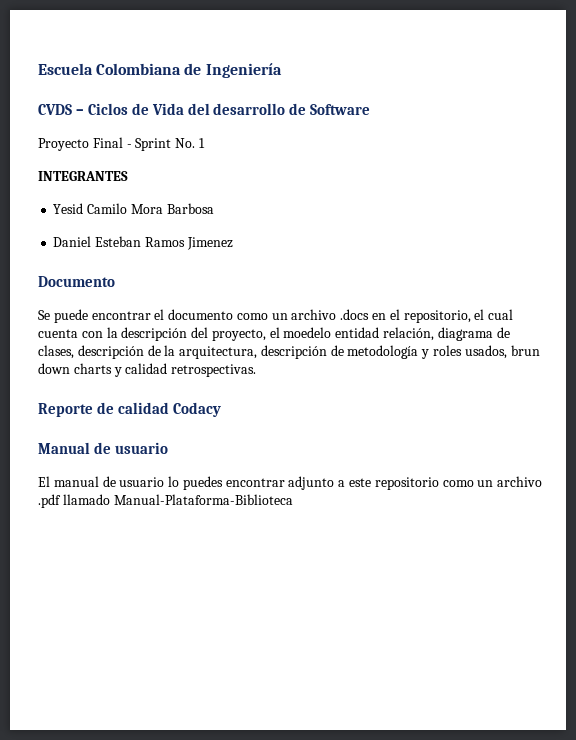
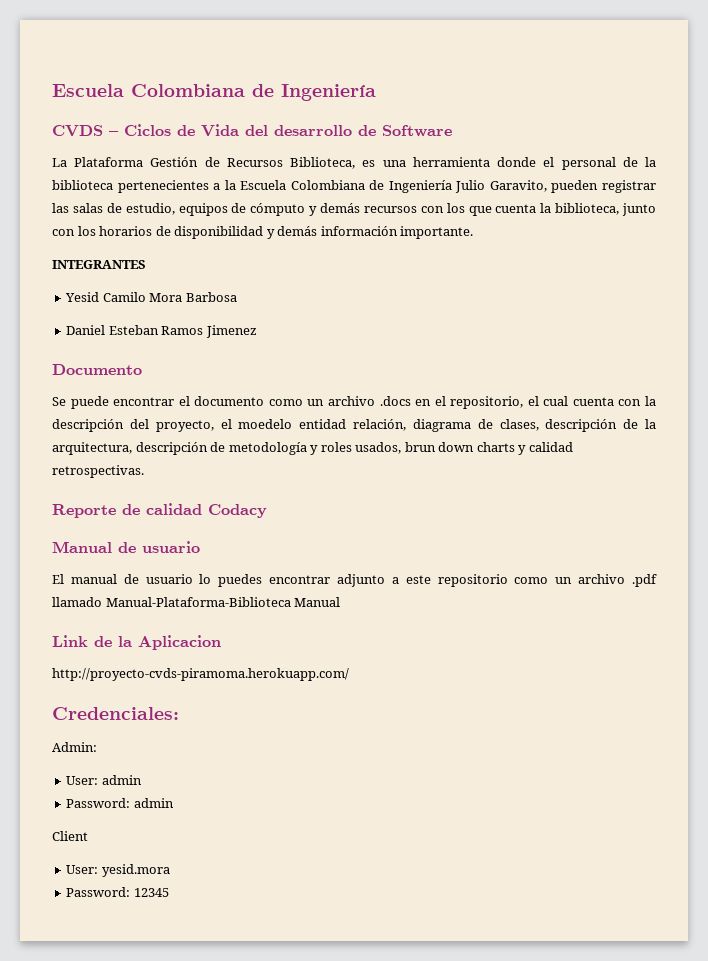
[38,137,205,151] Proyecto Final - Sprint No. 1 -> [52,157,656,170] [52,180,656,193] [52,203,656,216] [52,226,474,239] La Plataforma Gestión de Recursos Biblioteca, es una herramienta donde el personal de la biblioteca pertenecientes a la Escuela Colombiana de Ingeniería Julio Garavito, pueden registrar las salas de estudio, equipos de cómputo y demás recursos con los que cuenta la biblioteca, junto con los horarios de disponibilidad y demás información importante.
(293, 499) none -> [294,597,341,607] [52,635,221,650] [52,668,349,681] [52,707,179,720] [52,742,97,752] [66,775,142,785] [66,798,174,808] [52,831,88,841] [66,864,170,877] [66,887,169,897] Manual // Link de la Aplicacion // http://proyecto-cvds-piramoma.herokuapp.com/ // Credenciales: // Admin: // User: admin // Password: admin // Client // User: yesid.mora // Password: 12345

